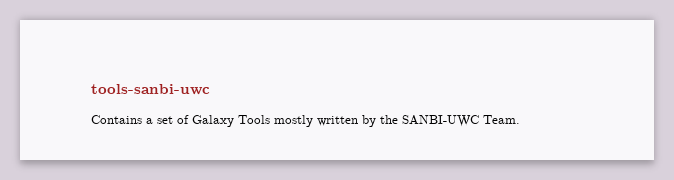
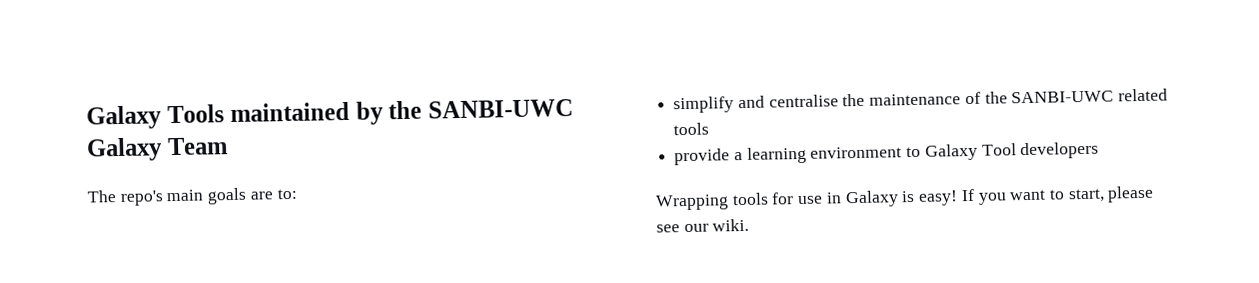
[91,84,210,95] [91,115,520,127] tools-sanbi-uwc // Contains a set of Galaxy Tools mostly written by the SANBI-UWC Team. -> [86,98,575,130] [86,137,228,162] [87,187,297,206] [673,88,1169,114] [673,122,710,136] [674,141,1100,166] [655,185,1155,211] [656,218,750,233] Galaxy Tools maintained by the SANBI-UWC Galaxy Team // The repo's main goals are to: // simplify and centralise the maintenance of the SANBI-UWC related tools // provide a learning environment to Galaxy Tool developers // Wrapping tools for use in Galaxy is easy! If you want to start, please see our wiki.

